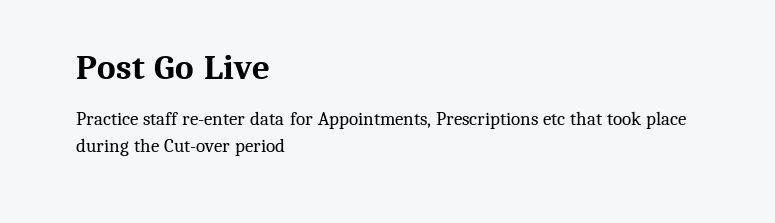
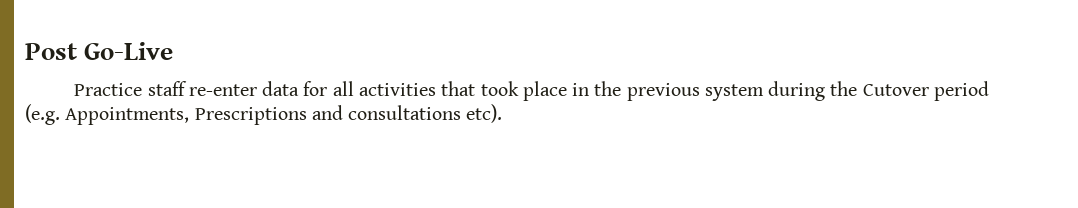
[154,55,270,79] Go Live -> [84,42,174,60] Go-Live
[317,111,687,129] [76,138,286,156] Appointments, Prescriptions etc that took place during the Cut-over period -> [332,81,989,101] [25,104,503,125] all activities that took place in the previous system during the Cutover period (e.g. Appointments, Prescriptions and consultations etc).

